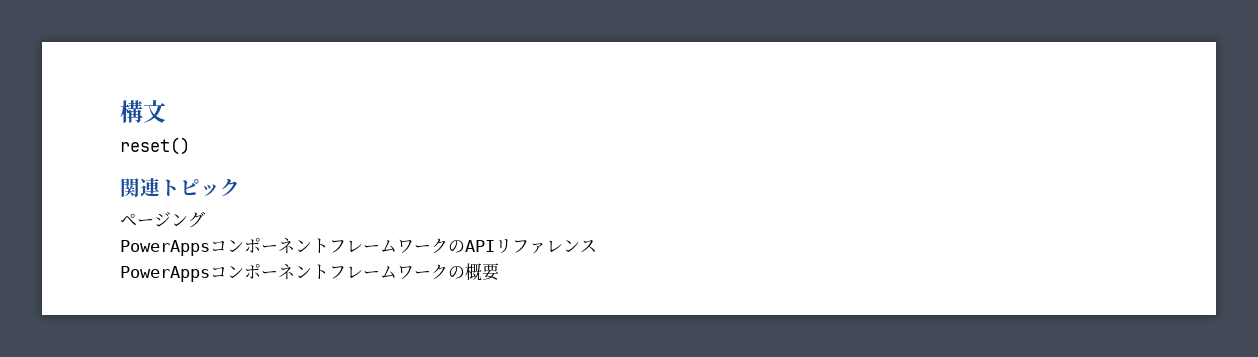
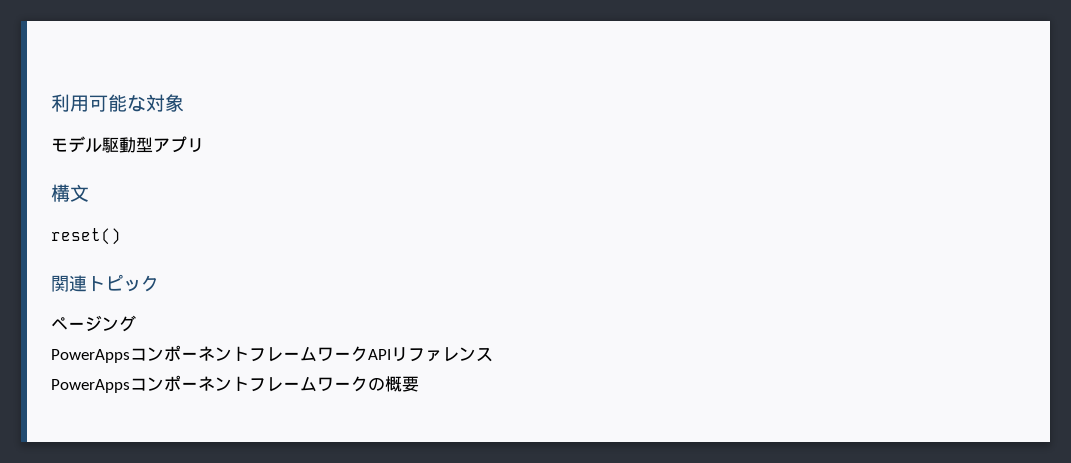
(120, 111) none -> [51,94,184,112] [51,136,204,153] 利用可能な対象 // モデル駆動型アプリ //
[448,240,465,253] の -> (368, 354) none

